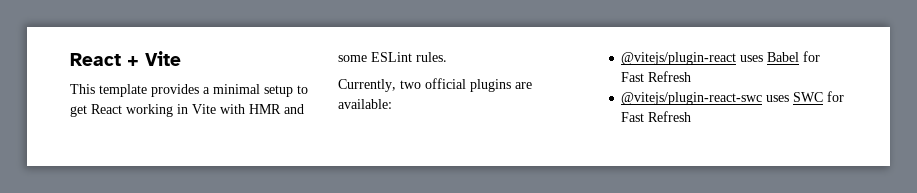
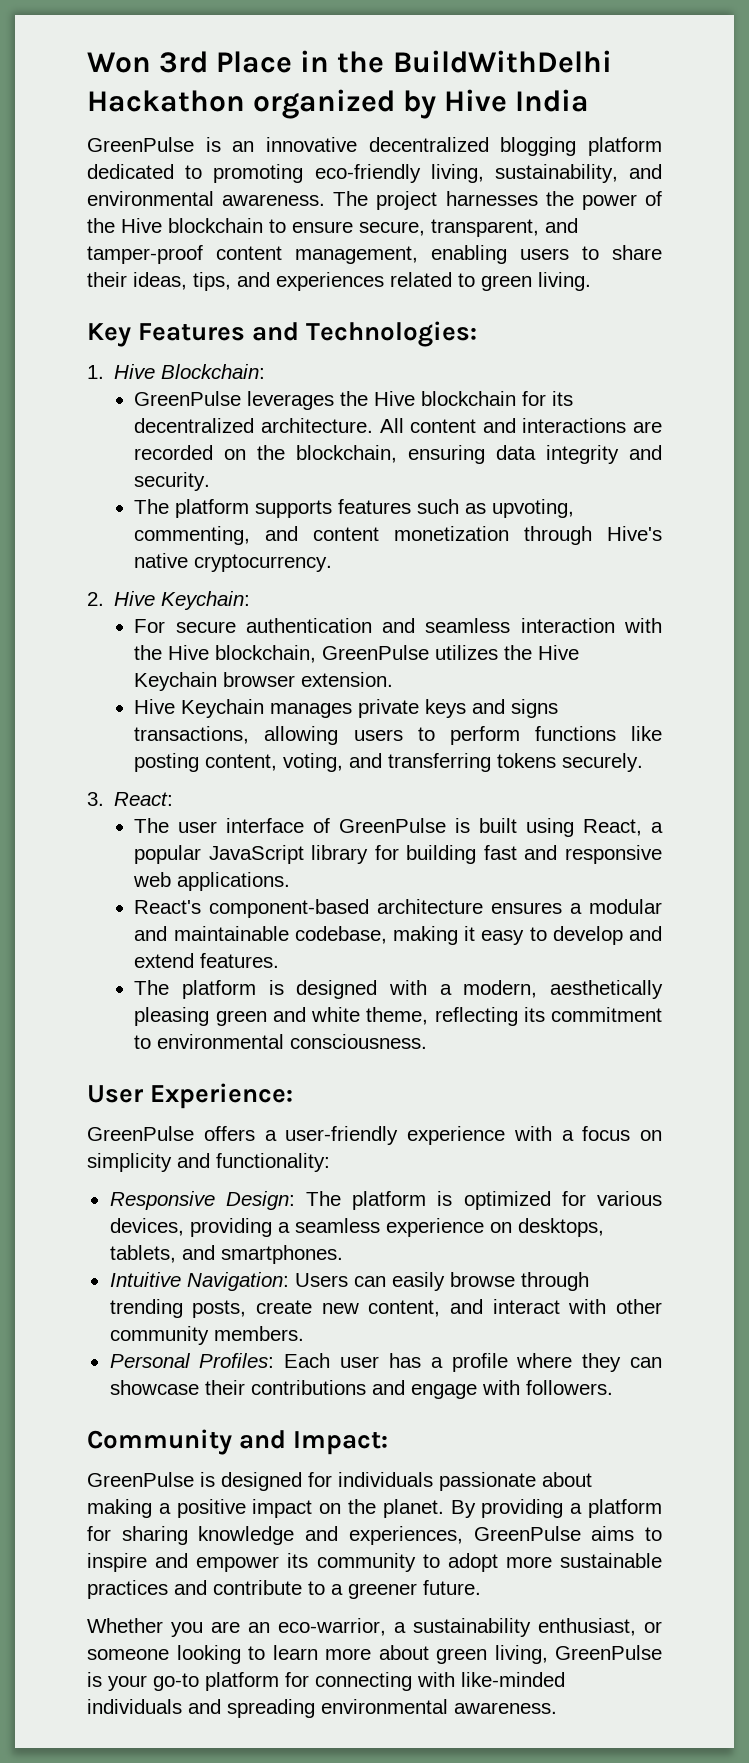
[70,51,181,66] [70,84,308,97] [70,104,304,117] [338,52,447,62] [338,78,532,92] [338,99,392,109] [621,51,821,65] [621,71,692,82] [621,91,845,105] [621,111,692,122] React + Vite // This template provides a minimal setup to get React working in Vite with HMR and some ESLint rules. // Currently, two official plugins are available: // @vitejs/plugin-react uses Babel for Fast Refresh // @vitejs/plugin-react-swc uses SWC for Fast Refresh -> [87,50,612,73] [87,89,590,119] [87,137,662,156] [87,164,662,183] [87,191,662,210] [87,218,578,237] [87,245,662,264] [87,272,591,291] [87,321,478,347] [87,364,266,379] [134,391,574,410] [134,418,662,433] [134,445,662,464] [134,472,211,491] [134,499,575,518] [134,526,663,545] [134,553,333,572] [87,591,251,610] [134,618,662,633] [134,645,580,663] [134,672,394,691] [134,699,559,718] [134,726,662,745] [134,753,644,772] [87,792,174,806] [134,818,664,837] [134,845,663,864] [133,872,291,891] [134,899,663,918] [134,926,662,945] [134,953,280,968] [134,980,663,999] [134,1007,663,1026] [134,1034,428,1049] [87,1083,294,1109] [87,1126,662,1145] [87,1153,330,1172] [109,1191,662,1210] [109,1218,604,1237] [109,1245,343,1264] [109,1272,589,1291] [109,1299,662,1318] [109,1326,304,1345] [109,1353,662,1372] [109,1380,613,1399] [87,1429,389,1455] [87,1472,592,1491] [87,1499,662,1518] [87,1526,662,1545] [87,1553,662,1572] [87,1580,481,1599] [87,1618,662,1637] [87,1645,662,1664] [87,1672,565,1691] [87,1699,557,1718] Won 3rd Place in the BuildWithDelhi Hackathon organized by Hive India // GreenPulse is an innovative decentralized blogging platform dedicated to promoting eco-friendly living, sustainability, and environmental awareness. The project harnesses the power of the Hive blockchain to ensure secure, transparent, and tamper-proof content management, enabling users to share their ideas, tips, and experiences related to green living. // Key Features and Technologies: // 1. Hive Blockchain: // GreenPulse leverages the Hive blockchain for its decentralized architecture. All content and interactions are recorded on the blockchain, ensuring data integrity and security. // The platform supports features such as upvoting, commenting, and content monetization through Hive's native cryptocurrency. // 2. Hive Keychain: // For secure authentication and seamless interaction with the Hive blockchain, GreenPulse utilizes the Hive Keychain browser extension. // Hive Keychain manages private keys and signs transactions, allowing users to perform functions like posting content, voting, and transferring tokens securely. // 3. React: // The user interface of GreenPulse is built using React, a popular JavaScript library for building fast and responsive web applications. // React's component-based architecture ensures a modular and maintainable codebase, making it easy to develop and extend features. // The platform is designed with a modern, aesthetically pleasing green and white theme, reflecting its commitment to environmental consciousness. // User Experience: // GreenPulse offers a user-friendly experience with a focus on simplicity and functionality: // Responsive Design: The platform is optimized for various devices, providing a seamless experience on desktops, tablets, and smartphones. // Intuitive Navigation: Users can easily browse through trending posts, create new content, and interact with other community members. // Personal Profiles: Each user has a profile where they can showcase their contributions and engage with followers. // Community and Impact: // GreenPulse is designed for individuals passionate about making a positive impact on the planet. By providing a platform for sharing knowledge and experiences, GreenPulse aims to inspire and empower its community to adopt more sustainable practices and contribute to a greener future. // Whether you are an eco-warrior, a sustainability enthusiast, or someone looking to learn more about green living, GreenPulse is your go-to platform for connecting with like-minded individuals and spreading environmental awareness.

